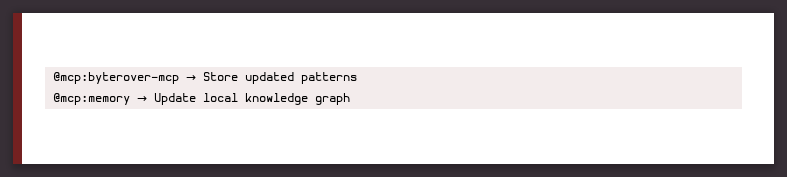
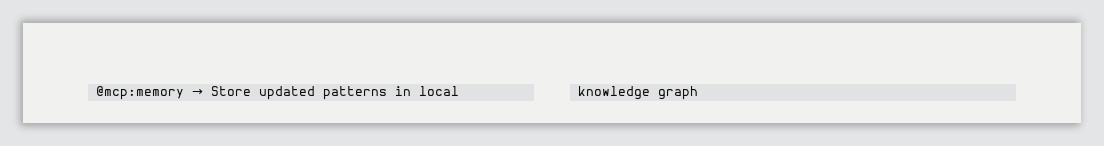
[52,72,179,84] @mcp:byterover-mcp -> [96,86,185,100] @mcp:memory
[52,93,196,105] // @mcp:memory → Update -> [395,86,412,96] in

